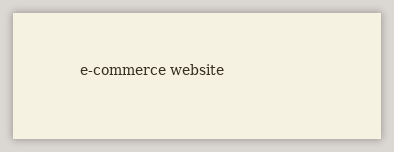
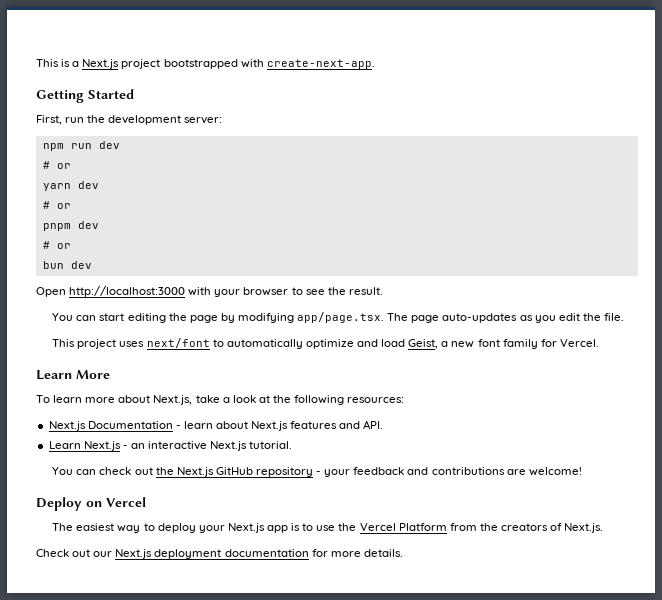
[80,64,224,75] e-commerce website -> [36,59,375,69] [36,89,134,103] [36,115,223,125] [42,141,120,151] [42,161,71,169] [42,181,99,191] [42,201,71,209] [42,221,99,231] [42,241,71,249] [42,261,92,269] [36,285,383,297] [52,312,624,323] [52,338,599,349] [36,370,110,380] [36,395,405,405] [48,420,384,431] [48,441,293,451] [52,467,582,477] [36,497,146,511] [52,523,604,533] [36,549,403,559] This is a Next.js project bootstrapped with create-next-app. // Getting Started // First, run the development server: // npm run dev // # or // yarn dev // # or // pnpm dev // # or // bun dev // Open http://localhost:3000 with your browser to see the result. // You can start editing the page by modifying app/page.tsx. The page auto-updates as you edit the file. // This project uses next/font to automatically optimize and load Geist, a new font family for Vercel. // Learn More // To learn more about Next.js, take a look at the following resources: // Next.js Documentation - learn about Next.js features and API. // Learn Next.js - an interactive Next.js tutorial. // You can check out the Next.js GitHub repository - your feedback and contributions are welcome! // Deploy on Vercel // The easiest way to deploy your Next.js app is to use the Vercel Platform from the creators of Next.js. // Check out our Next.js deployment documentation for more details.

